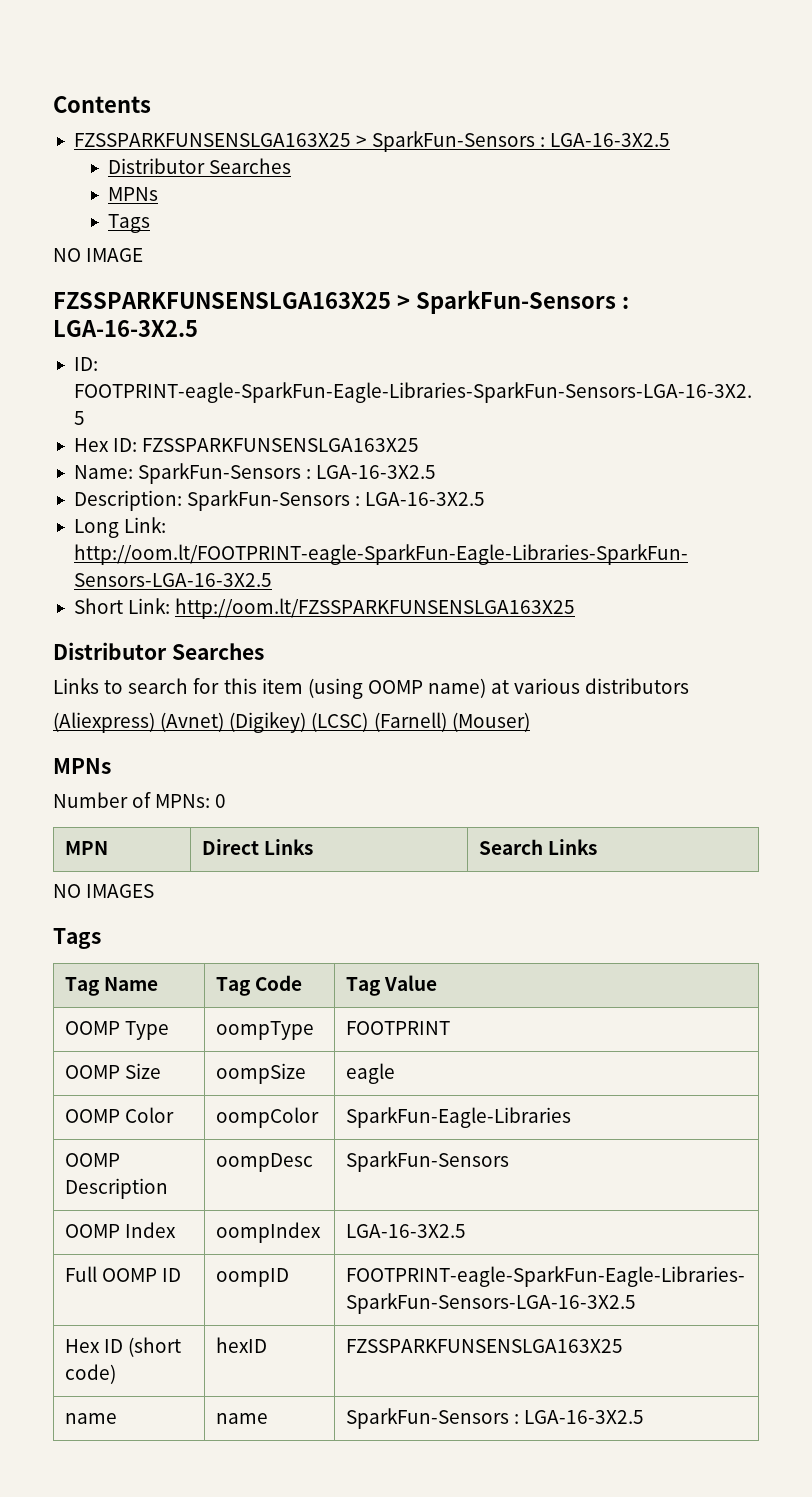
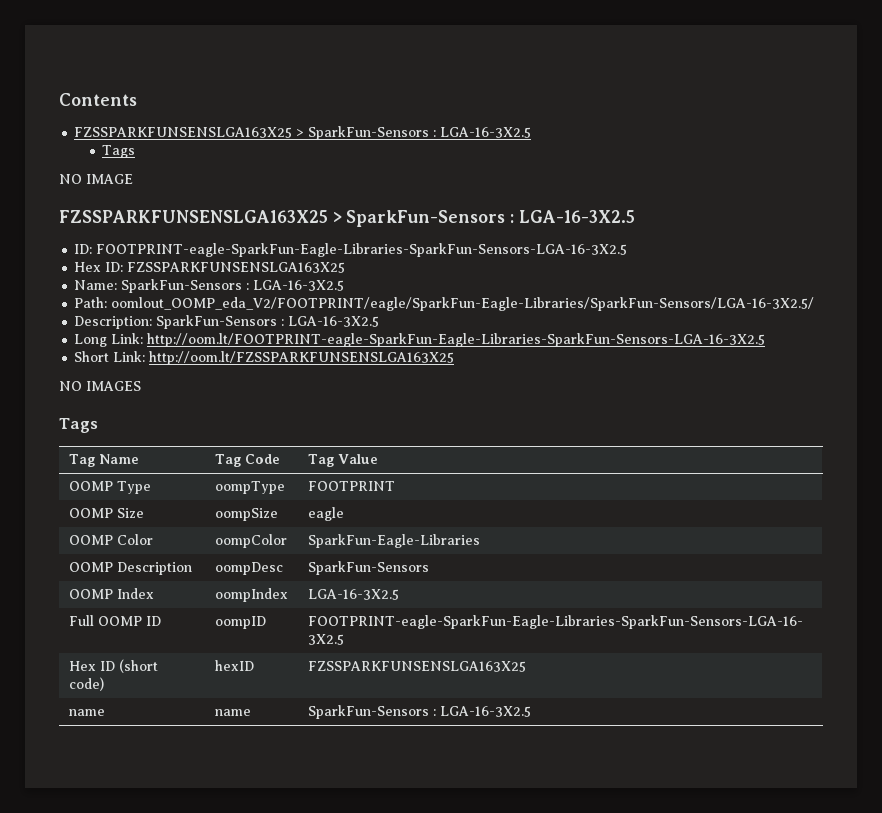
[107,158,291,174] [107,187,158,201] // Distributor Searches // MPNs -> (532, 132) none
(437, 472) none -> [74,297,815,311] // Path: oomlout_OOMP_eda_V2/FOOTPRINT/eagle/SparkFun-Eagle-Libraries/SparkFun-Sensors/LGA-16-3X2.5/
[53,642,264,660] [53,678,690,699] [53,712,530,733] [53,758,111,774] [53,792,227,808] [65,841,109,855] [202,839,314,855] [479,839,598,855] // Distributor Searches // Links to search for this item (using OOMP name) at various distributors // (Aliexpress) (Avnet) (Digikey) (LCSC) (Farnell) (Mouser) // MPNs // Number of MPNs: 0 // MPN | Direct Links | Search Links -> (455, 358) none

